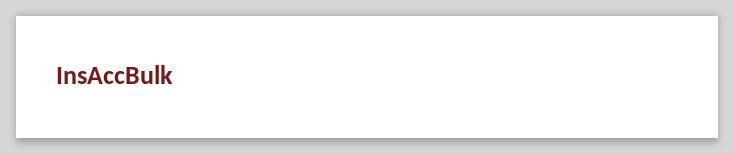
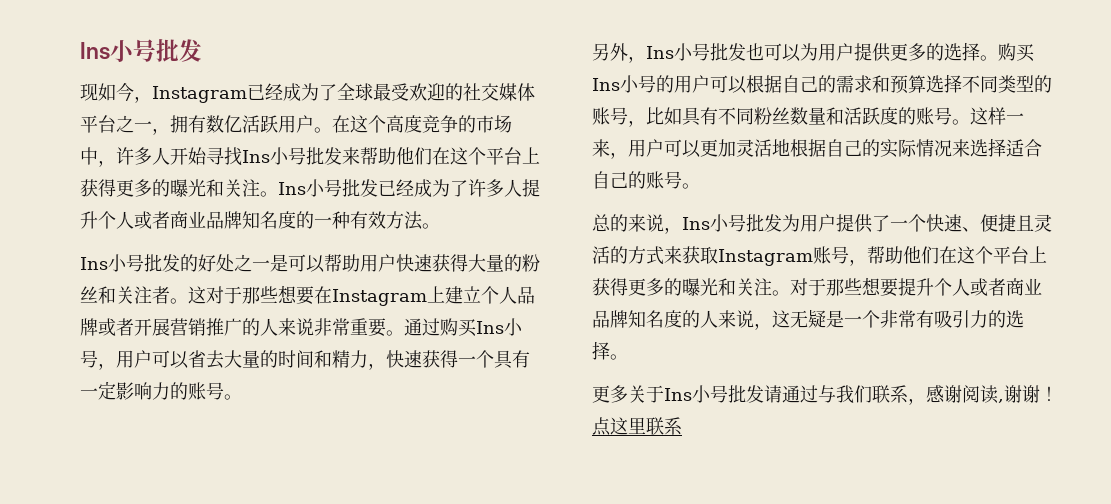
[56,65,173,84] InsAccBulk -> [80,39,202,62] [80,83,535,103] [80,115,512,135] [80,147,540,167] [80,179,540,197] [80,211,440,230] [80,254,540,273] [80,285,535,306] [80,318,523,337] [80,350,530,370] [80,381,242,400] [592,42,1035,63] [592,74,1052,94] [592,107,1024,127] [592,138,1042,159] [592,171,700,189] [592,214,1052,234] [592,246,1047,266] [592,277,1042,297] [592,309,1024,330] [592,341,628,360] [592,385,1058,405] [592,417,682,436] Ins小号批发 // 现如今，Instagram已经成为了全球最受欢迎的社交媒体平台之一，拥有数亿活跃用户。在这个高度竞争的市场中，许多人开始寻找Ins小号批发来帮助他们在这个平台上获得更多的曝光和关注。Ins小号批发已经成为了许多人提升个人或者商业品牌知名度的一种有效方法。 // Ins小号批发的好处之一是可以帮助用户快速获得大量的粉丝和关注者。这对于那些想要在Instagram上建立个人品牌或者开展营销推广的人来说非常重要。通过购买Ins小号，用户可以省去大量的时间和精力，快速获得一个具有一定影响力的账号。 // 另外，Ins小号批发也可以为用户提供更多的选择。购买Ins小号的用户可以根据自己的需求和预算选择不同类型的账号，比如具有不同粉丝数量和活跃度的账号。这样一来，用户可以更加灵活地根据自己的实际情况来选择适合自己的账号。 // 总的来说，Ins小号批发为用户提供了一个快速、便捷且灵活的方式来获取Instagram账号，帮助他们在这个平台上获得更多的曝光和关注。对于那些想要提升个人或者商业品牌知名度的人来说，这无疑是一个非常有吸引力的选择。 // 更多关于Ins小号批发请通过与我们联系，感谢阅读,谢谢！点这里联系

